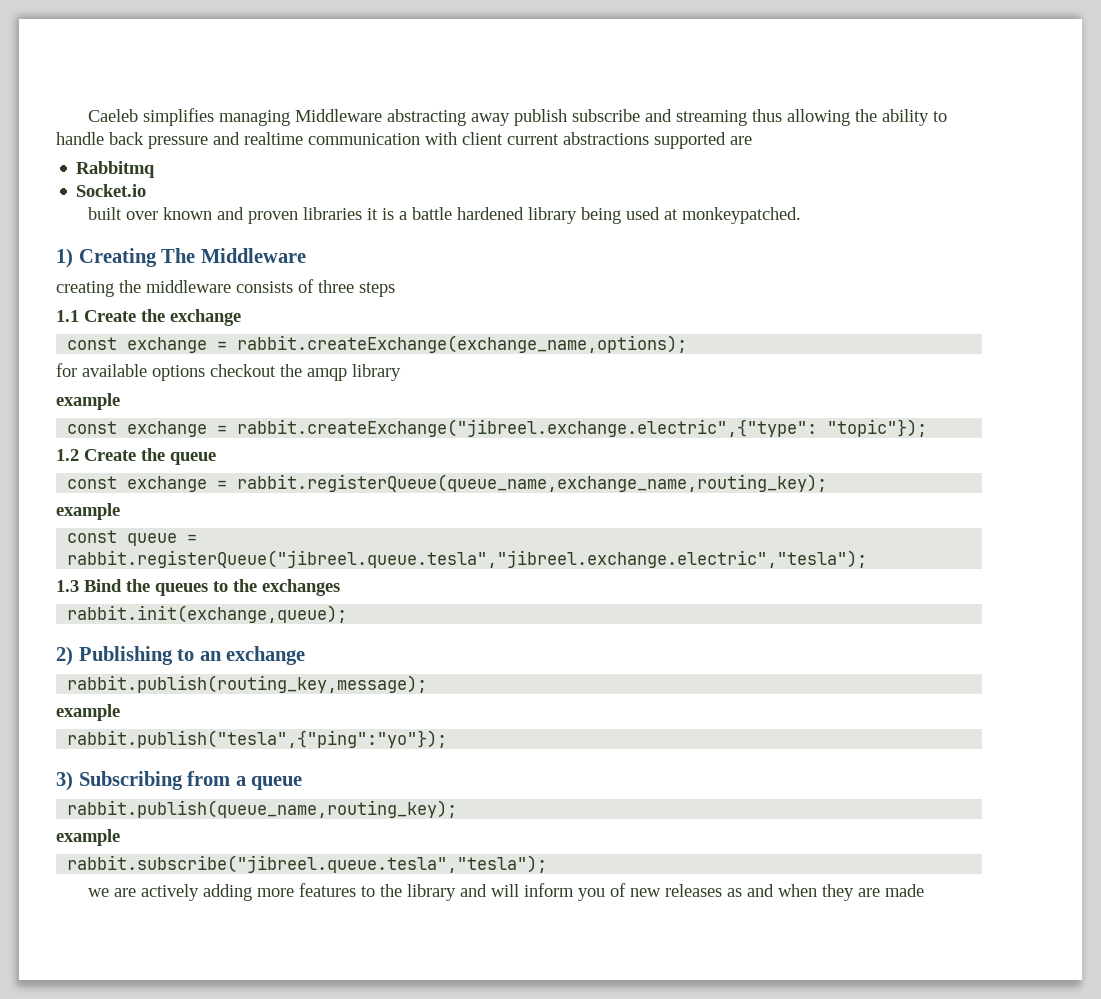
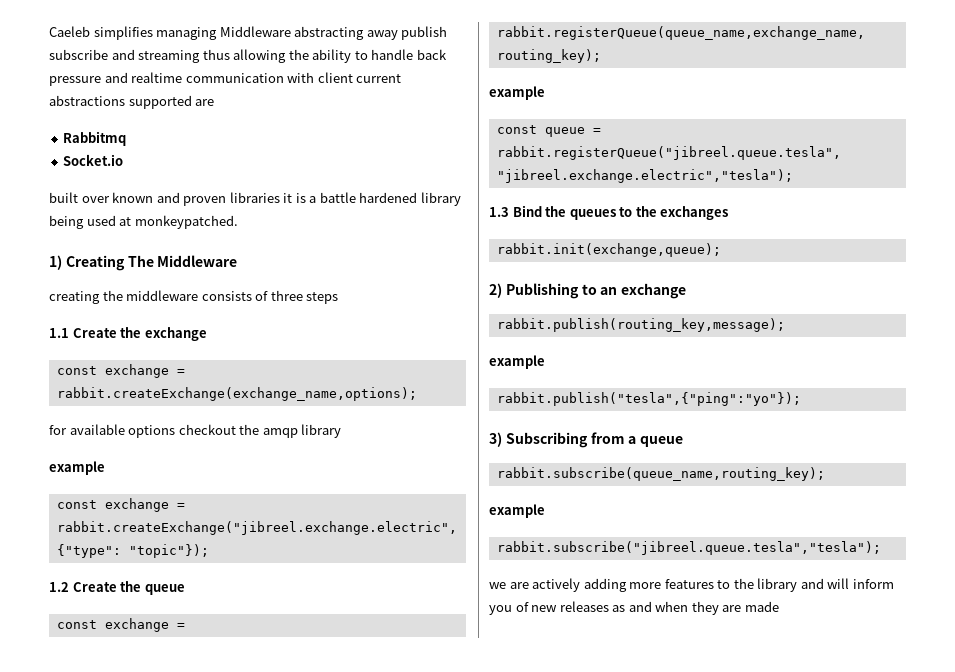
[67,800,458,818] rabbit.publish(queue_name,routing_key); -> [496,467,825,481] rabbit.subscribe(queue_name,routing_key);

